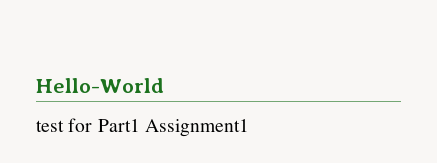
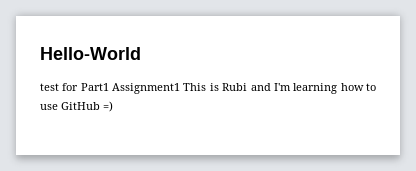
(249, 128) none -> [183,83,377,94] [40,101,113,112] This is Rubi and I'm learning how to use GitHub =)

